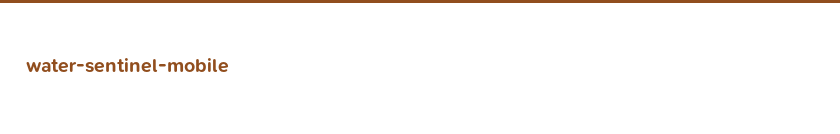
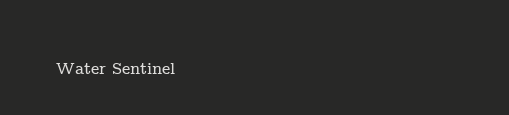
[26,58,229,73] water-sentinel-mobile -> [56,63,175,74] Water Sentinel

